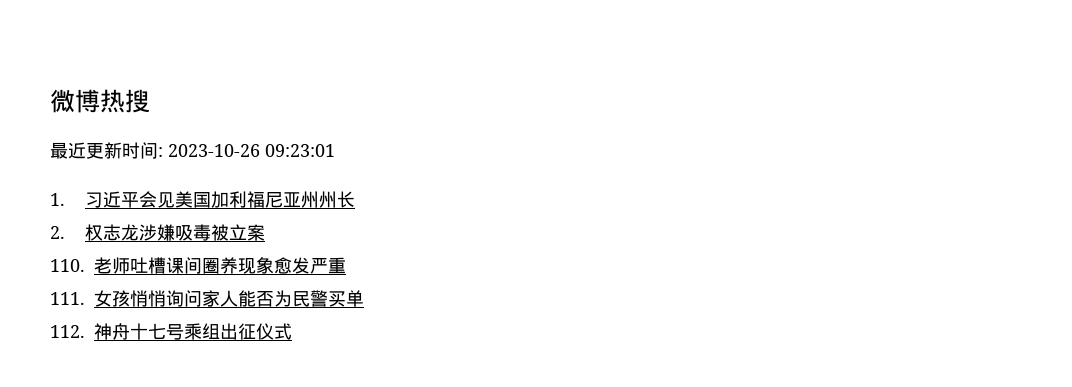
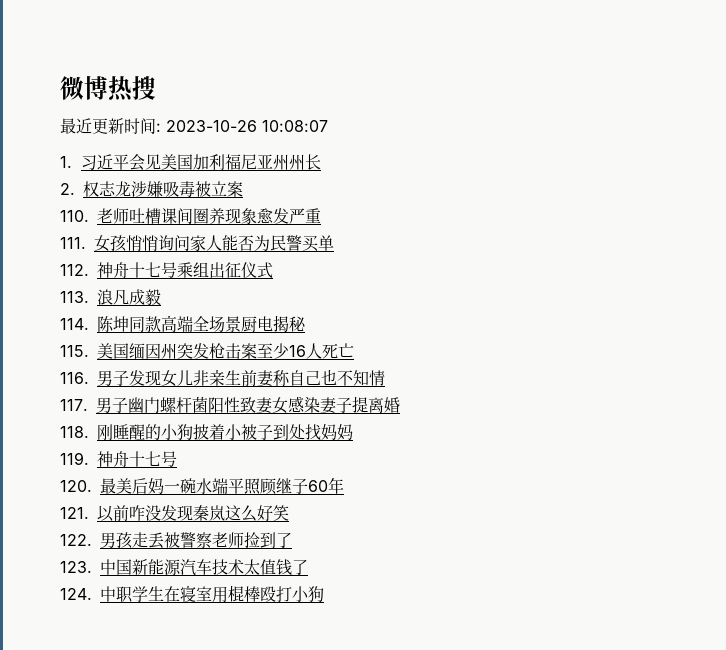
[265,144,335,157] 09:23:01 -> [262,120,328,132] 10:08:07
(292, 331) none -> [60,289,161,306] [60,315,306,332] [60,343,354,359] [60,369,385,387] [60,396,400,414] [60,424,353,441] [60,451,177,467] [60,477,344,495] [60,505,289,522] [60,532,292,549] [60,559,308,576] [60,585,324,603] // 113.浪凡成毅 // 114.陈坤同款高端全场景厨电揭秘 // 115.美国缅因州突发枪击案至少16人死亡 // 116.男子发现女儿非亲生前妻称自己也不知情 // 117.男子幽门螺杆菌阳性致妻女感染妻子提离婚 // 118.刚睡醒的小狗披着小被子到处找妈妈 // 119.神舟十七号 // 120.最美后妈一碗水端平照顾继子60年 // 121.以前咋没发现秦岚这么好笑 // 122.男孩走丢被警察老师捡到了 // 123.中国新能源汽车技术太值钱了 // 124.中职学生在寝室用棍棒殴打小狗

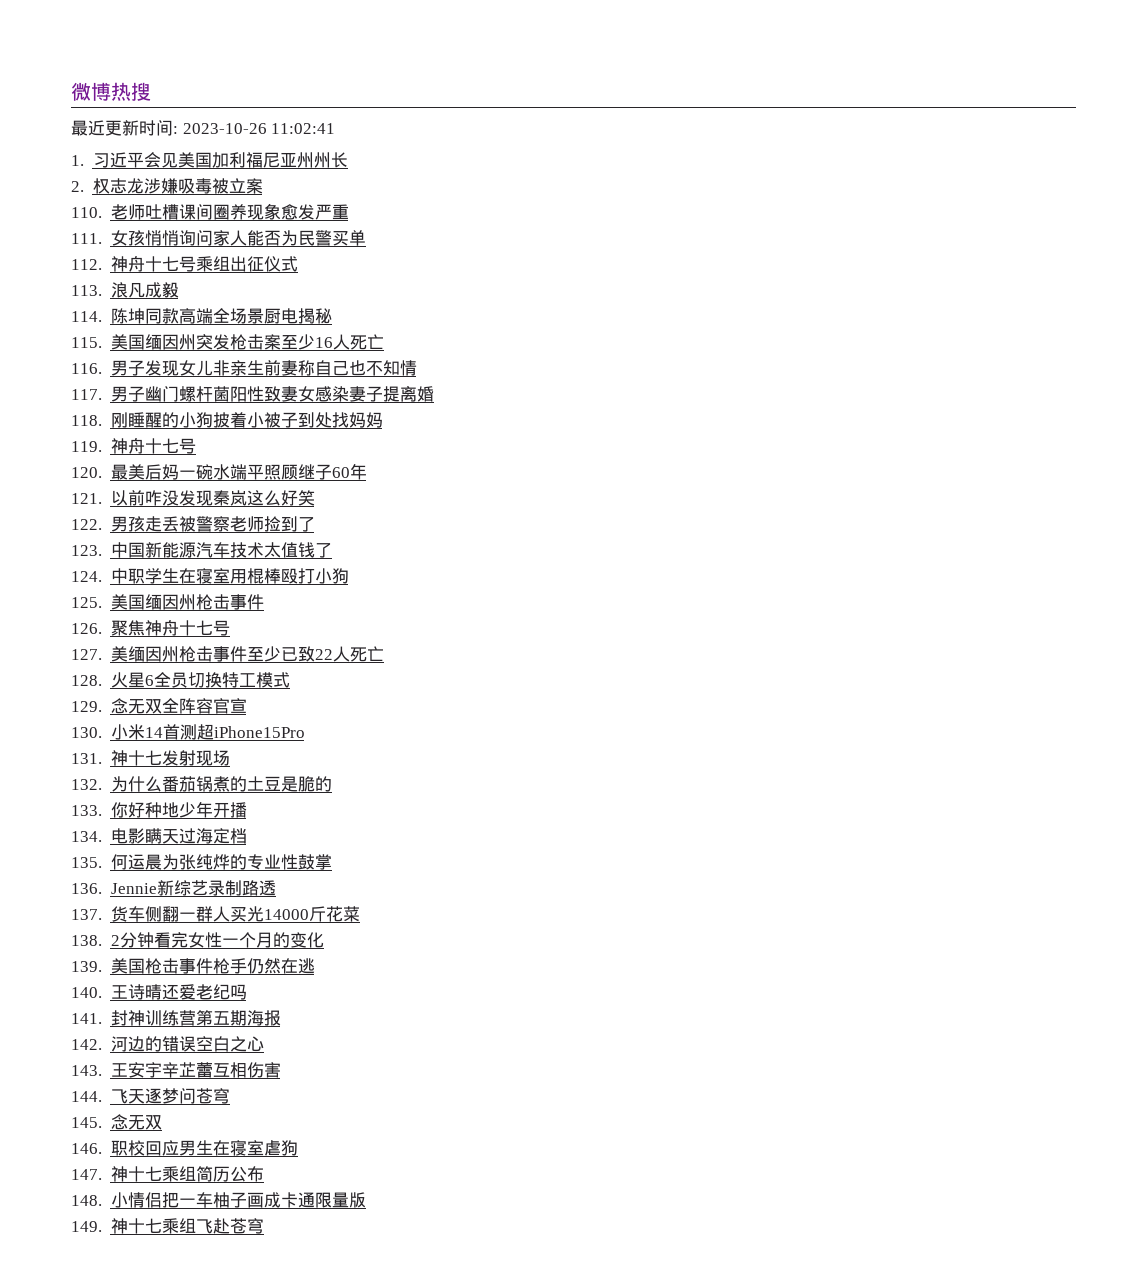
[262,120,328,132] 10:08:07 -> [271,123,336,134] 11:02:41
(324, 594) none -> [71,594,264,610] [71,619,230,636] [71,646,384,662] [71,672,290,688] [71,698,247,714] [71,724,305,740] [71,750,230,766] [71,776,332,792] [71,801,247,818] [71,828,247,844] [71,854,332,870] [71,880,276,896] [71,906,360,922] [71,932,324,948] [71,958,315,974] [71,984,247,1000] [71,1010,281,1026] [71,1036,264,1052] [71,1062,281,1078] [71,1088,230,1104] [71,1114,162,1130] [71,1140,298,1156] [71,1166,264,1182] [71,1192,366,1208] [71,1218,264,1234] // 125.美国缅因州枪击事件 // 126.聚焦神舟十七号 // 127.美缅因州枪击事件至少已致22人死亡 // 128.火星6全员切换特工模式 // 129.念无双全阵容官宣 // 130.小米14首测超iPhone15Pro // 131.神十七发射现场 // 132.为什么番茄锅煮的土豆是脆的 // 133.你好种地少年开播 // 134.电影瞒天过海定档 // 135.何运晨为张纯烨的专业性鼓掌 // 136. Jennie新综艺录制路透 // 137.货车侧翻一群人买光14000斤花菜 // 138. 2分钟看完女性一个月的变化 // 139.美国枪击事件枪手仍然在逃 // 140.王诗晴还爱老纪吗 // 141.封神训练营第五期海报 // 142.河边的错误空白之心 // 143.王安宇辛芷蕾互相伤害 // 144.飞天逐梦问苍穹 // 145.念无双 // 146.职校回应男生在寝室虐狗 // 147.神十七乘组简历公布 // 148.小情侣把一车柚子画成卡通限量版 // 149.神十七乘组飞赴苍穹

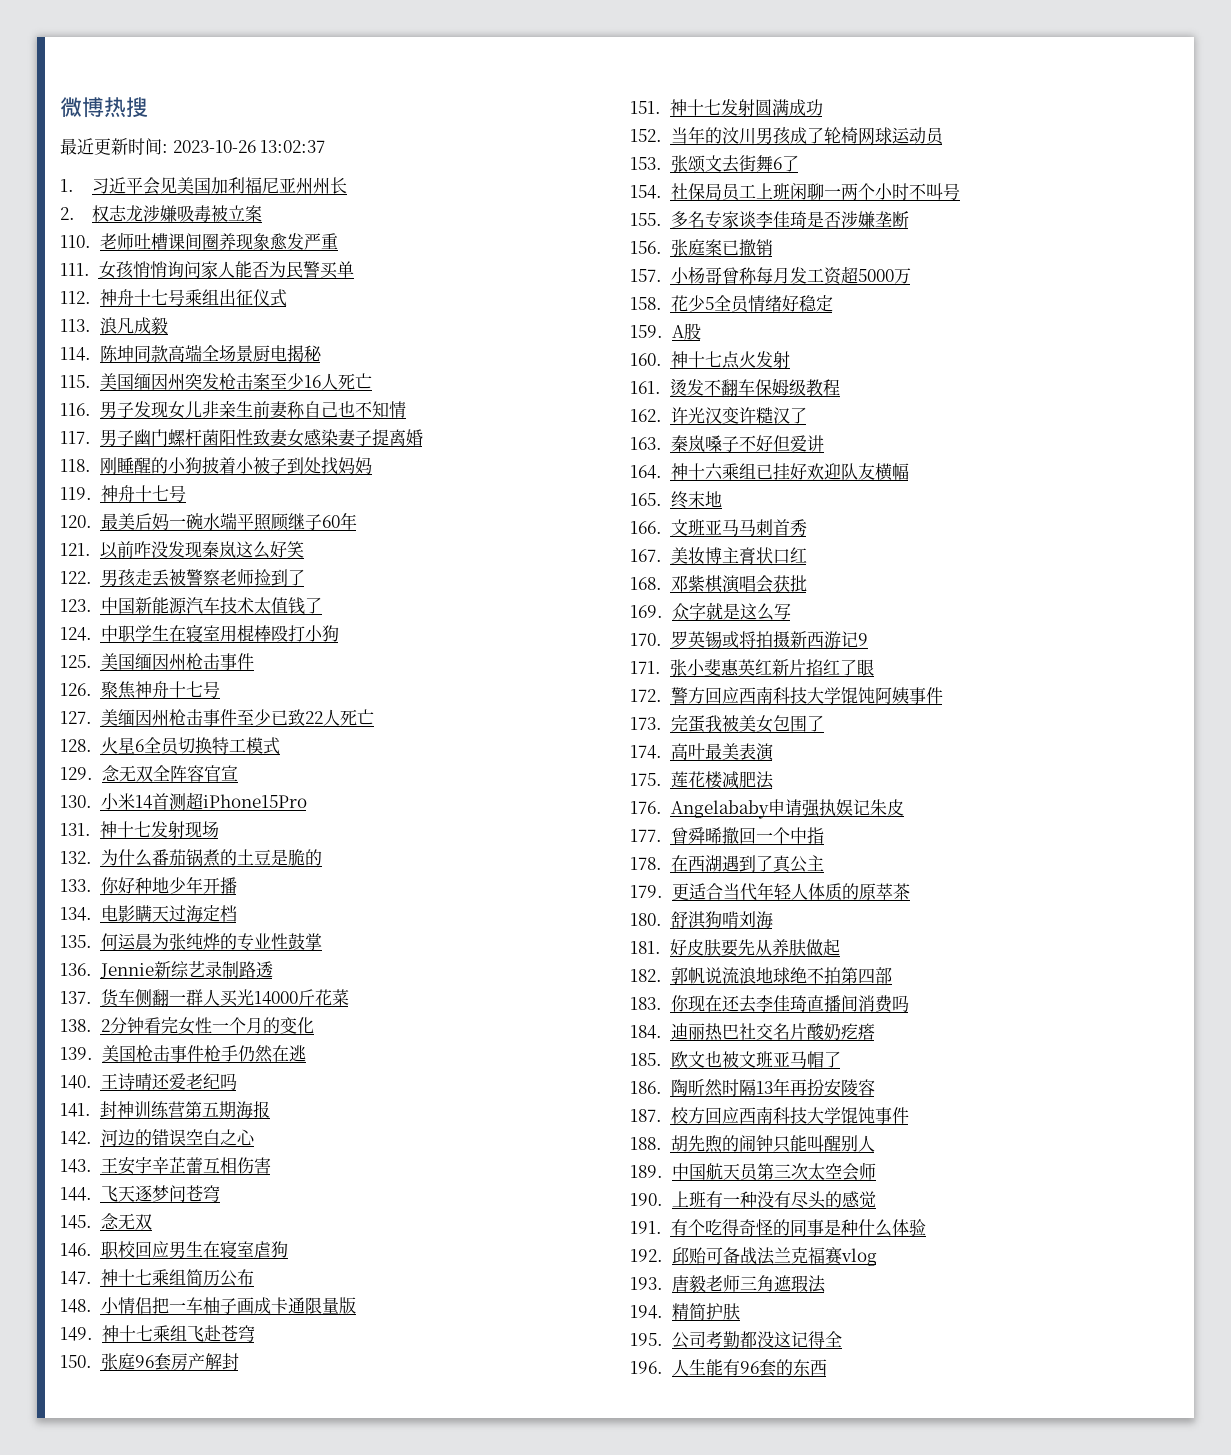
[271,123,336,134] 11:02:41 -> [260,140,326,153] 13:02:37
(264, 1226) none -> [60,1353,239,1371] [630,99,823,116] [630,126,945,145] [630,155,799,173] [630,182,960,201] [630,211,909,229] [630,239,773,256] [630,266,911,285] [630,295,833,313] [630,323,701,340] [630,351,790,369] [630,378,840,397] [630,407,807,424] [630,435,824,452] [630,463,909,481] [630,491,722,509] [630,519,807,537] [630,547,807,565] [630,575,807,593] [630,602,791,621] [630,631,868,649] [630,659,874,676] [630,687,943,704] [630,715,824,733] [630,743,775,761] [630,771,774,789] [630,799,904,819] [630,827,824,844] [630,855,824,873] [630,882,910,901] [630,911,773,929] [630,939,840,957] [630,967,892,984] [630,995,909,1013] [630,1023,875,1041] [630,1051,841,1068] [630,1078,875,1097] [630,1107,909,1124] [630,1135,875,1153] [630,1162,876,1181] [630,1191,876,1209] [630,1219,926,1237] [630,1247,877,1266] [630,1274,826,1293] [630,1303,740,1320] [630,1331,842,1349] [630,1359,827,1377] // 150.张庭96套房产解封 // 151.神十七发射圆满成功 // 152.当年的汶川男孩成了轮椅网球运动员 // 153.张颂文去街舞6了 // 154.社保局员工上班闲聊一两个小时不叫号 // 155.多名专家谈李佳琦是否涉嫌垄断 // 156.张庭案已撤销 // 157.小杨哥曾称每月发工资超5000万 // 158.花少5全员情绪好稳定 // 159. A股 // 160.神十七点火发射 // 161.烫发不翻车保姆级教程 // 162.许光汉变许糙汉了 // 163.秦岚嗓子不好但爱讲 // 164.神十六乘组已挂好欢迎队友横幅 // 165.终末地 // 166.文班亚马马刺首秀 // 167.美妆博主膏状口红 // 168.邓紫棋演唱会获批 // 169.众字就是这么写 // 170.罗英锡或将拍摄新西游记9 // 171.张小斐惠英红新片掐红了眼 // 172.警方回应西南科技大学馄饨阿姨事件 // 173.完蛋我被美女包围了 // 174.高叶最美表演 // 175.莲花楼减肥法 // 176. Angelababy申请强执娱记朱皮 // 177.曾舜晞撤回一个中指 // 178.在西湖遇到了真公主 // 179.更适合当代年轻人体质的原萃茶 // 180.舒淇狗啃刘海 // 181.好皮肤要先从养肤做起 // 182.郭帆说流浪地球绝不拍第四部 // 183.你现在还去李佳琦直播间消费吗 // 184.迪丽热巴社交名片酸奶疙瘩 // 185.欧文也被文班亚马帽了 // 186.陶昕然时隔13年再扮安陵容 // 187.校方回应西南科技大学馄饨事件 // 188.胡先煦的闹钟只能叫醒别人 // 189.中国航天员第三次太空会师 // 190.上班有一种没有尽头的感觉 // 191.有个吃得奇怪的同事是种什么体验 // 192.邱贻可备战法兰克福赛vlog // 193.唐毅老师三角遮瑕法 // 194.精简护肤 // 195.公司考勤都没这记得全 // 196.人生能有96套的东西

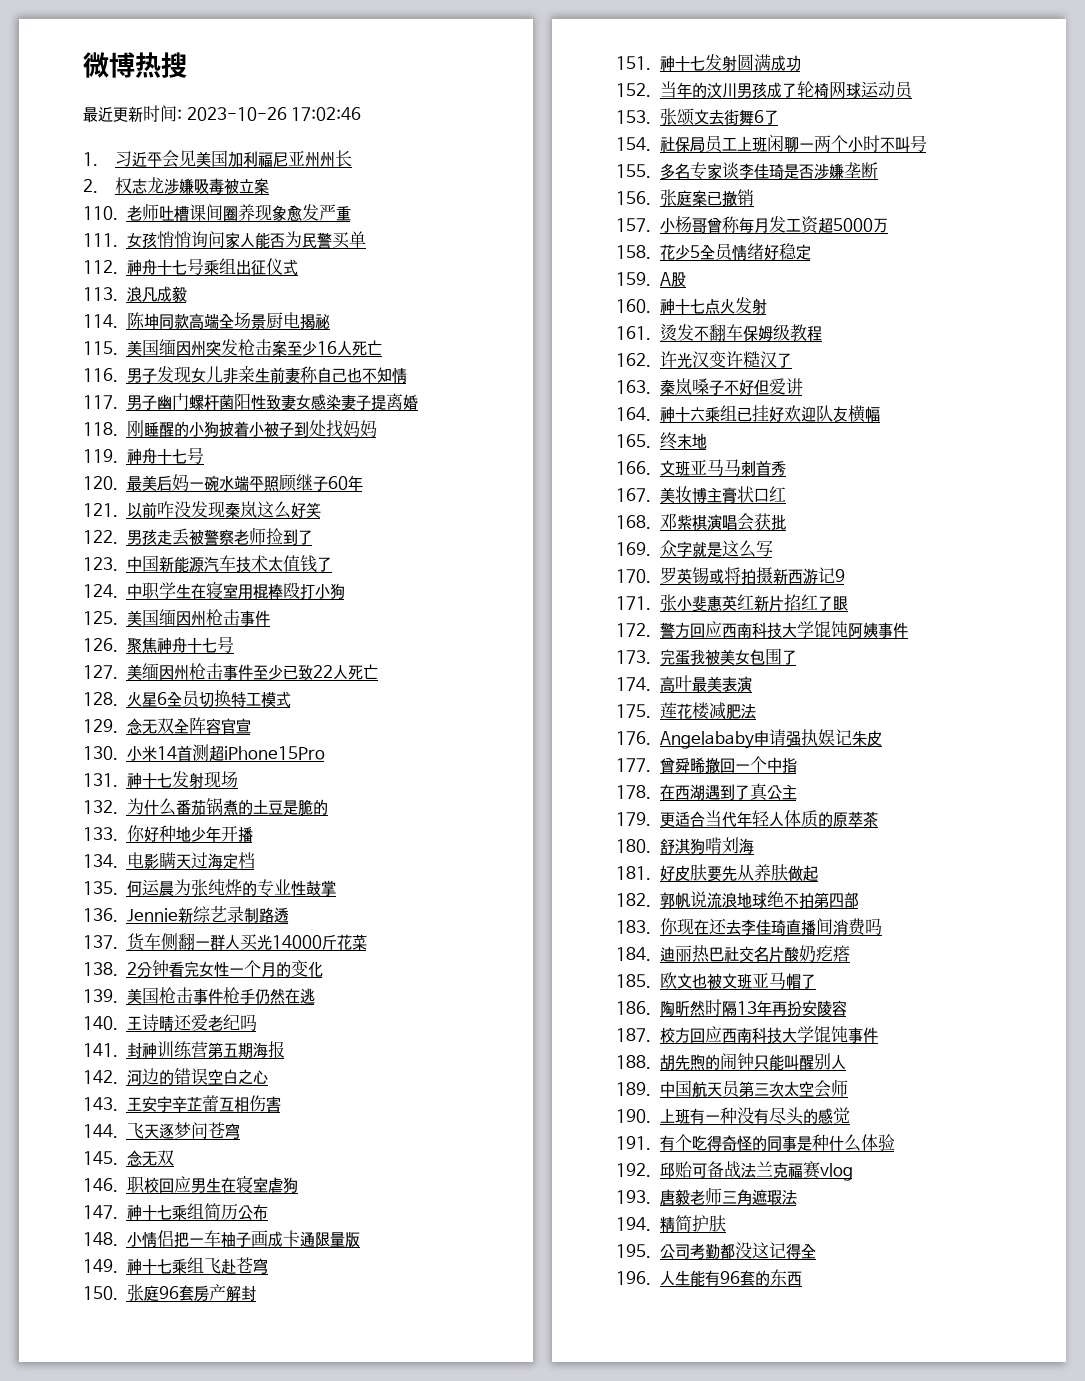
[260,140,326,153] 13:02:37 -> [291,107,362,121] 17:02:46

